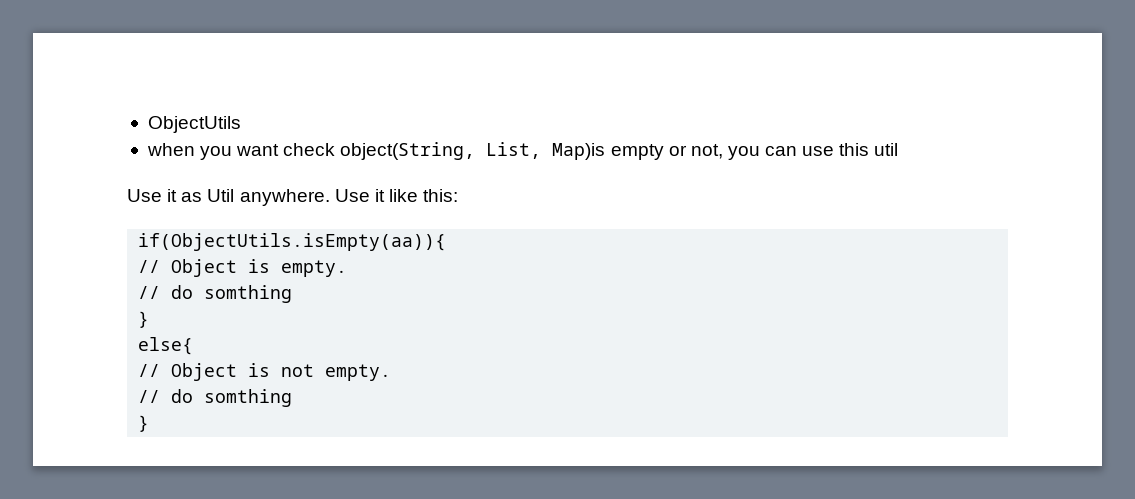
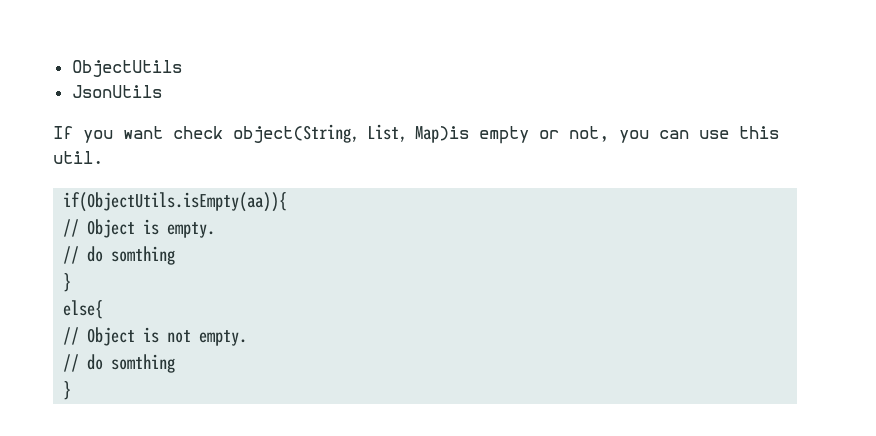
[146,143,195,156] when -> [71,85,162,98] [53,126,73,139] JsonUtils // If
[874,143,899,156] [127,189,459,206] util // Use it as Util anywhere. Use it like this: -> [53,151,103,164] util.

